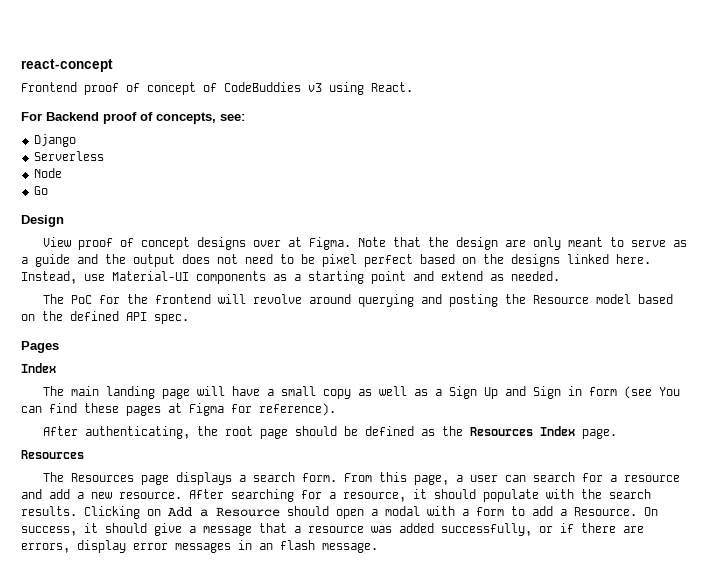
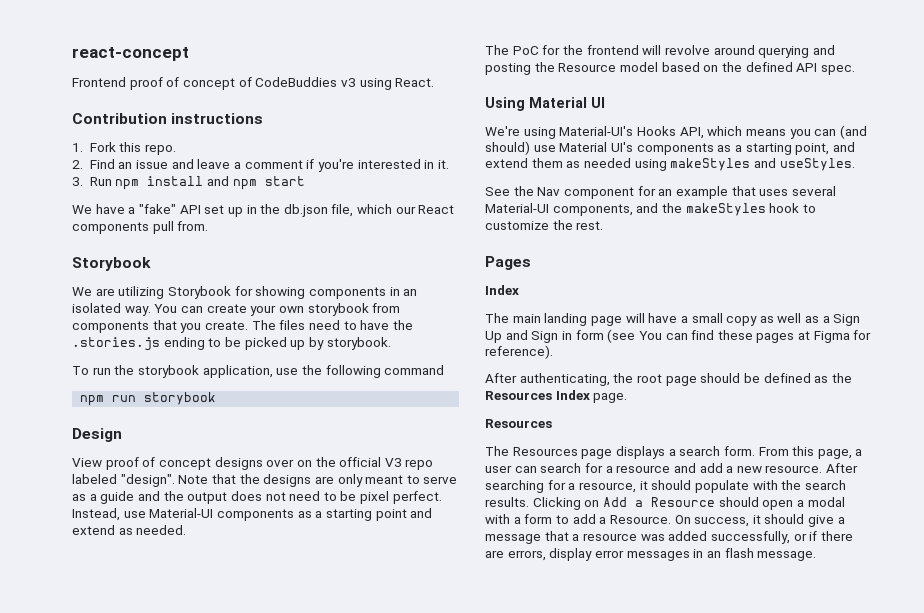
[21,112,245,124] [33,134,76,147] [33,151,104,161] [33,168,62,178] [33,186,48,195] For Backend proof of concepts, see: // Django // Serverless // Node // Go -> [72,113,264,124] [72,142,177,155] [72,159,449,172] [72,176,305,190] [72,204,455,217] [72,221,209,234] [72,257,151,271] [72,286,418,299] [72,303,401,316] [72,320,413,333] [72,337,391,351] [72,365,445,378] [80,392,217,406] Contribution instructions // 1. Fork this repo. // 2. Find an issue and leave a comment if you're interested in it. // 3. Run npm install and npm start // We have a "fake" API set up in the db.json file, which our React components pull from. // Storybook // We are utilizing Storybook for showing components in an isolated way. You can create your own storybook from components that you create. The files need to have the .stories.js ending to be picked up by storybook. // To run the storybook application, use the following command // npm run storybook
[288,237,352,250] at Figma. -> [296,457,434,470] [72,474,175,487] on the official V3 repo labeled "design".
[456,237,499,250] design -> [263,474,312,487] designs
[364,254,651,267] perfect based on the designs linked here. -> [392,491,442,504] perfect.
(189, 319) none -> [485,97,605,111] [485,125,867,139] [485,141,855,155] [485,158,855,171] [485,186,836,199] [485,203,816,216] [485,220,604,230] // Using Material UI // We're using Material-UI's Hooks API, which means you can (and should) use Material UI's components as a starting point, and extend them as needed using makeStyles and useStyles. // See the Nav component for an example that uses several Material-UI components, and the makeStyles hook to customize the rest.

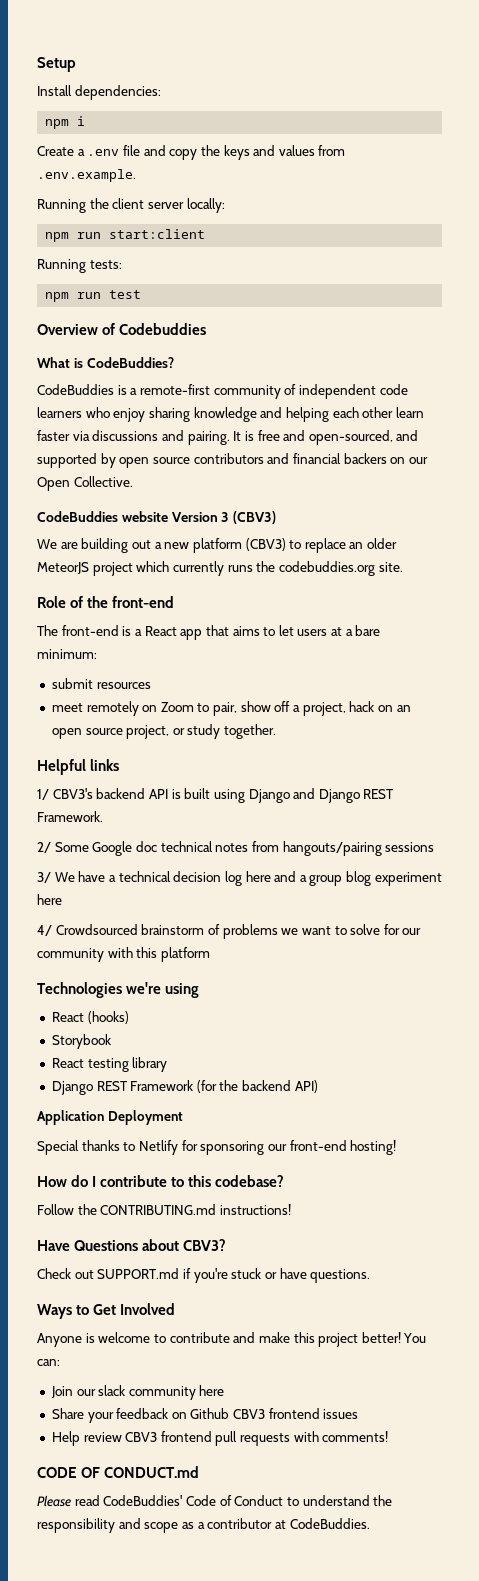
[72,47,189,61] [72,77,435,90] [72,113,264,124] [72,142,177,155] [72,159,449,172] [72,176,305,190] [72,204,455,217] [72,221,209,234] [72,257,151,271] [72,286,418,299] [72,303,401,316] [72,320,413,333] [72,337,391,351] [72,365,445,378] [80,392,217,406] [72,428,122,442] [72,457,434,470] [72,474,458,487] [72,491,442,504] [72,508,433,521] [72,525,187,535] [485,45,835,58] [485,62,855,75] [485,97,605,111] [485,125,867,139] [485,141,855,155] [485,158,855,171] [485,186,836,199] [485,203,816,216] [485,220,604,230] [485,256,531,270] [485,285,519,295] [485,313,861,326] [485,329,872,343] [485,345,553,359] [485,373,852,386] [485,390,628,403] [485,419,552,428] [485,446,863,459] [485,463,859,473] [485,480,846,493] [485,497,845,510] [485,514,845,527] [485,531,853,544] [485,548,817,561] react-concept // Frontend proof of concept of CodeBuddies v3 using React. // Contribution instructions // 1. Fork this repo. // 2. Find an issue and leave a comment if you're interested in it. // 3. Run npm install and npm start // We have a "fake" API set up in the db.json file, which our React components pull from. // Storybook // We are utilizing Storybook for showing components in an isolated way. You can create your own storybook from components that you create. The files need to have the .stories.js ending to be picked up by storybook. // To run the storybook application, use the following command // npm run storybook // Design // View proof of concept designs over on the official V3 repo labeled "design". Note that the designs are only meant to serve as a guide and the output does not need to be pixel perfect. Instead, use Material-UI components as a starting point and extend as needed. // The PoC for the frontend will revolve around querying and posting the Resource model based on the defined API spec. // Using Material UI // We're using Material-UI's Hooks API, which means you can (and should) use Material UI's components as a starting point, and extend them as needed using makeStyles and useStyles. // See the Nav component for an example that uses several Material-UI components, and the makeStyles hook to customize the rest. // Pages // Index // The main landing page will have a small copy as well as a Sign Up and Sign in form (see You can find these pages at Figma for reference). // After authenticating, the root page should be defined as the Resources Index page. // Resources // The Resources page displays a search form. From this page, a user can search for a resource and add a new resource. After searching for a resource, it should populate with the search results. Clicking on Add a Resource should open a modal with a form to add a Resource. On success, it should give a message that a resource was added successfully, or if there are errors, display error messages in an flash message. -> [37,57,76,72] [37,85,161,100] [45,116,86,129] [37,145,346,160] [37,169,136,182] [37,198,225,213] [45,229,206,242] [37,259,122,273] [45,290,142,302] [37,323,207,335] [37,357,174,368] [37,384,408,399] [37,407,424,422] [37,430,419,445] [37,453,428,468] [37,476,133,491] [37,511,277,524] [37,538,398,553] [37,561,403,576] [37,596,175,608] [37,625,381,640] [37,649,97,659] [51,678,151,689] [51,701,411,716] [51,724,277,739] [37,759,120,775] [37,788,394,803] [37,811,103,822] [37,841,435,856] [37,871,442,886] [37,894,62,905] [37,924,422,939] [37,947,210,962] [37,982,200,998] [51,1011,129,1024] [51,1034,111,1049] [51,1057,168,1072] [51,1080,318,1095] [37,1110,183,1125] [37,1140,397,1155] [37,1175,285,1187] [37,1204,291,1215] [37,1239,227,1251] [37,1268,371,1283] [37,1303,176,1319] [37,1332,427,1347] [37,1359,60,1366] [50,1385,225,1400] [51,1408,359,1423] [51,1431,389,1446] [37,1466,200,1478] [37,1495,393,1507] [37,1518,370,1533] Setup // Install dependencies: // npm i // Create a .env file and copy the keys and values from .env.example. // Running the client server locally: // npm run start:client // Running tests: // npm run test // Overview of Codebuddies // What is CodeBuddies? // CodeBuddies is a remote-first community of independent code learners who enjoy sharing knowledge and helping each other learn faster via discussions and pairing. It is free and open-sourced, and supported by open source contributors and financial backers on our Open Collective. // CodeBuddies website Version 3 (CBV3) // We are building out a new platform (CBV3) to replace an older MeteorJS project which currently runs the codebuddies.org site. // Role of the front-end // The front-end is a React app that aims to let users at a bare minimum: // submit resources // meet remotely on Zoom to pair, show off a project, hack on an open source project, or study together. // Helpful links // 1/ CBV3's backend API is built using Django and Django REST Framework. // 2/ Some Google doc technical notes from hangouts/pairing sessions // 3/ We have a technical decision log here and a group blog experiment here // 4/ Crowdsourced brainstorm of problems we want to solve for our community with this platform // Technologies we're using // React (hooks) // Storybook // React testing library // Django REST Framework (for the backend API) // Application Deployment // Special thanks to Netlify for sponsoring our front-end hosting! // How do I contribute to this codebase? // Follow the CONTRIBUTING.md instructions! // Have Questions about CBV3? // Check out SUPPORT.md if you're stuck or have questions. // Ways to Get Involved // Anyone is welcome to contribute and make this project better! You can: // Join our slack community here // Share your feedback on Github CBV3 frontend issues // Help review CBV3 frontend pull requests with comments! // CODE OF CONDUCT.md // Please read CodeBuddies' Code of Conduct to understand the responsibility and scope as a contributor at CodeBuddies.

